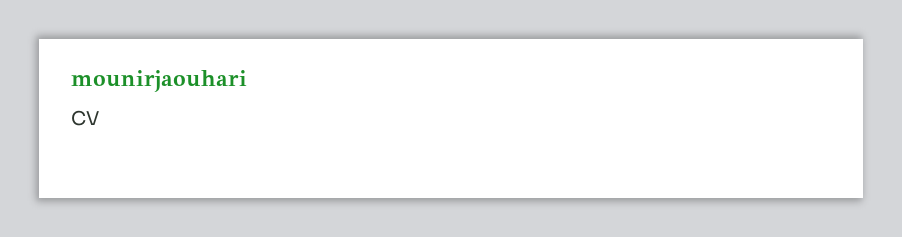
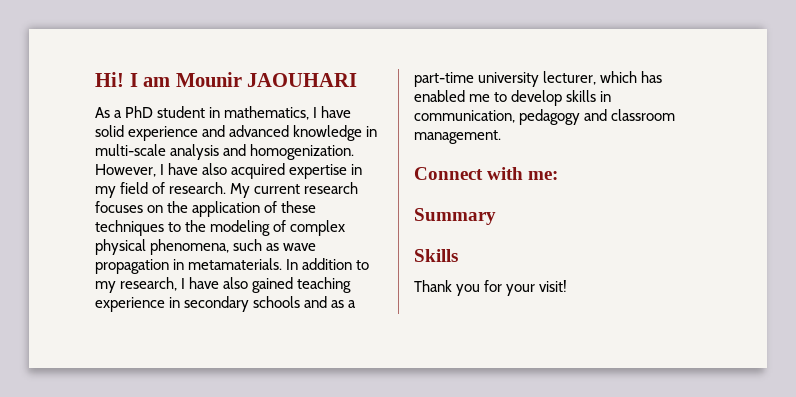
[71,70,247,92] [71,110,99,126] mounirjaouhari // CV -> [95,72,358,87] [95,106,352,120] [95,125,378,141] [95,144,355,160] [95,163,363,179] [95,182,359,198] [95,201,317,217] [95,220,346,236] [95,239,317,255] [95,258,370,274] [95,277,352,293] [95,296,357,312] [414,71,663,87] [414,90,612,106] [414,109,676,125] [414,130,501,144] [414,167,559,180] [414,208,496,225] [414,249,458,262] [414,280,568,296] Hi! I am Mounir JAOUHARI // As a PhD student in mathematics, I have solid experience and advanced knowledge in multi-scale analysis and homogenization. However, I have also acquired expertise in my field of research. My current research focuses on the application of these techniques to the modeling of complex physical phenomena, such as wave propagation in metamaterials. In addition to my research, I have also gained teaching experience in secondary schools and as a part-time university lecturer, which has enabled me to develop skills in communication, pedagogy and classroom management. // Connect with me: // Summary // Skills // Thank you for your visit!

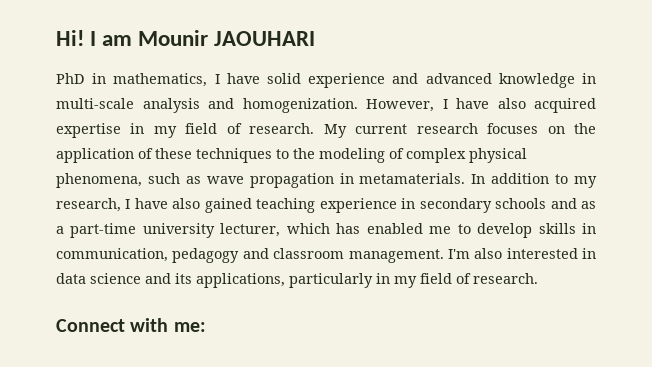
[95,106,206,118] As a PhD student -> [56,73,85,84] PhD
[414,167,559,180] [414,208,496,225] [414,249,458,262] [414,280,568,296] // Connect with me: // Summary // Skills // Thank you for your visit! -> [447,248,596,259] [56,273,538,288] [56,318,206,332] I'm also interested in data science and its applications, particularly in my field of research. // Connect with me:

